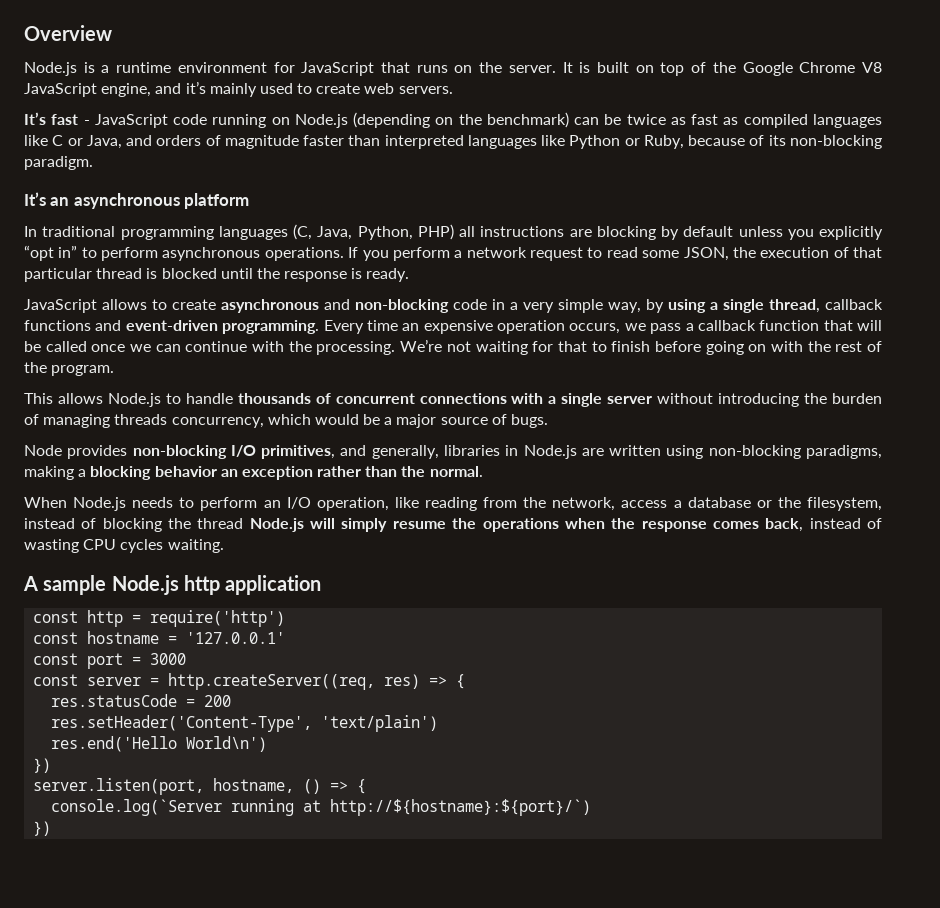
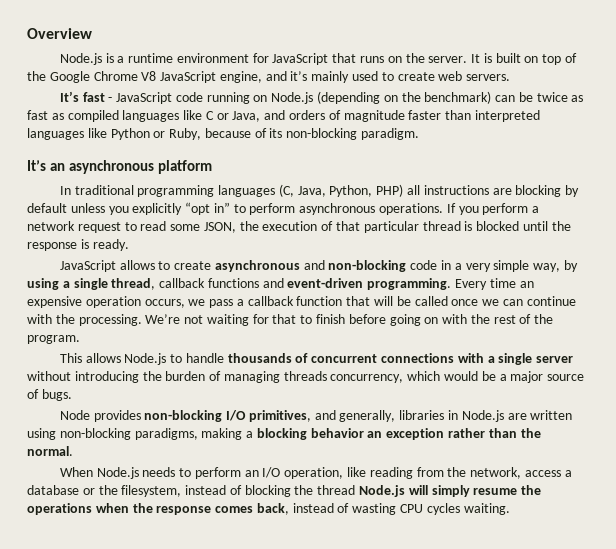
[23,575,322,595] [33,610,286,627] [33,631,286,644] [33,653,187,669] [33,673,466,690] [51,694,232,707] [51,715,439,732] [51,736,268,752] [33,758,52,773] [33,778,367,795] [51,799,592,816] [33,821,52,836] // A sample Node.js http application // const http = require('http') // const hostname = '127.0.0.1' // const port = 3000 // const server = http.createServer((req, res) => { // res.statusCode = 200 // res.setHeader('Content-Type', 'text/plain') // res.end('Hello World\n') // }) // server.listen(port, hostname, () => { // console.log(`Server running at http://${hostname}:${port}/`) // }) -> (510, 509) none

